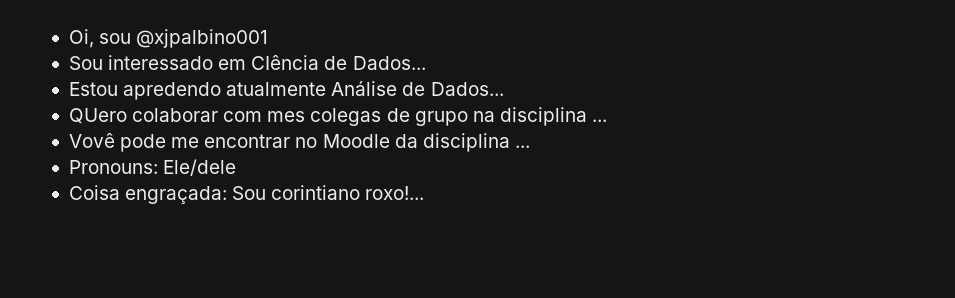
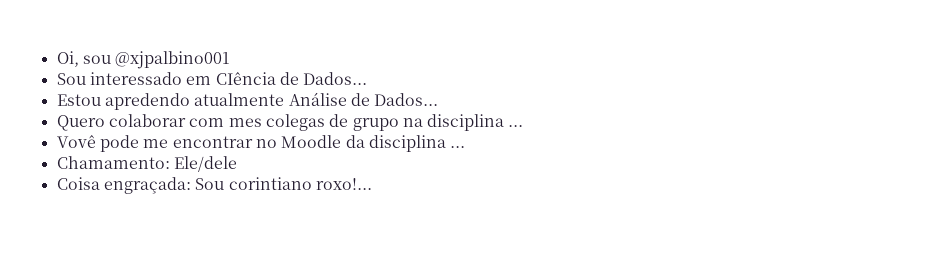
[68,108,127,124] QUero -> [56,115,105,131] Quero
[68,160,158,174] Pronouns: -> [56,156,170,169] Chamamento:

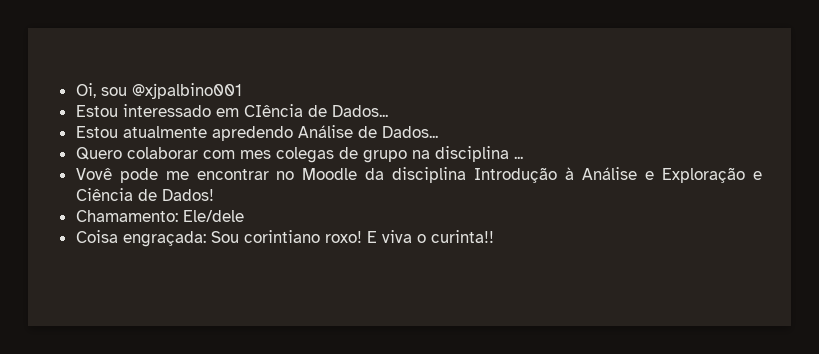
[56,73,86,85] Sou -> [75,105,118,117] Estou
[104,93,285,110] apredendo atualmente -> [122,126,293,141] atualmente apredendo
[450,146,466,148] ... -> [474,167,762,183] [75,188,214,201] Introdução à Análise e Exploração e Ciência de Dados!
[315,178,372,190] roxo!... -> [324,230,494,243] roxo! E viva o curinta!!

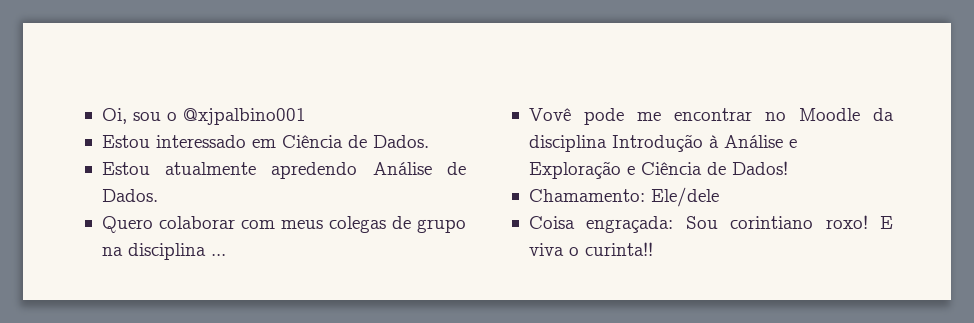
(127, 91) none -> [166,112,177,121] o
[243,104,388,117] CIência de Dados... -> [281,135,429,148] Ciência de Dados.
[381,126,438,138] Dados... -> [101,189,158,202] Dados.
[239,150,271,159] mes -> [280,220,323,229] meus

